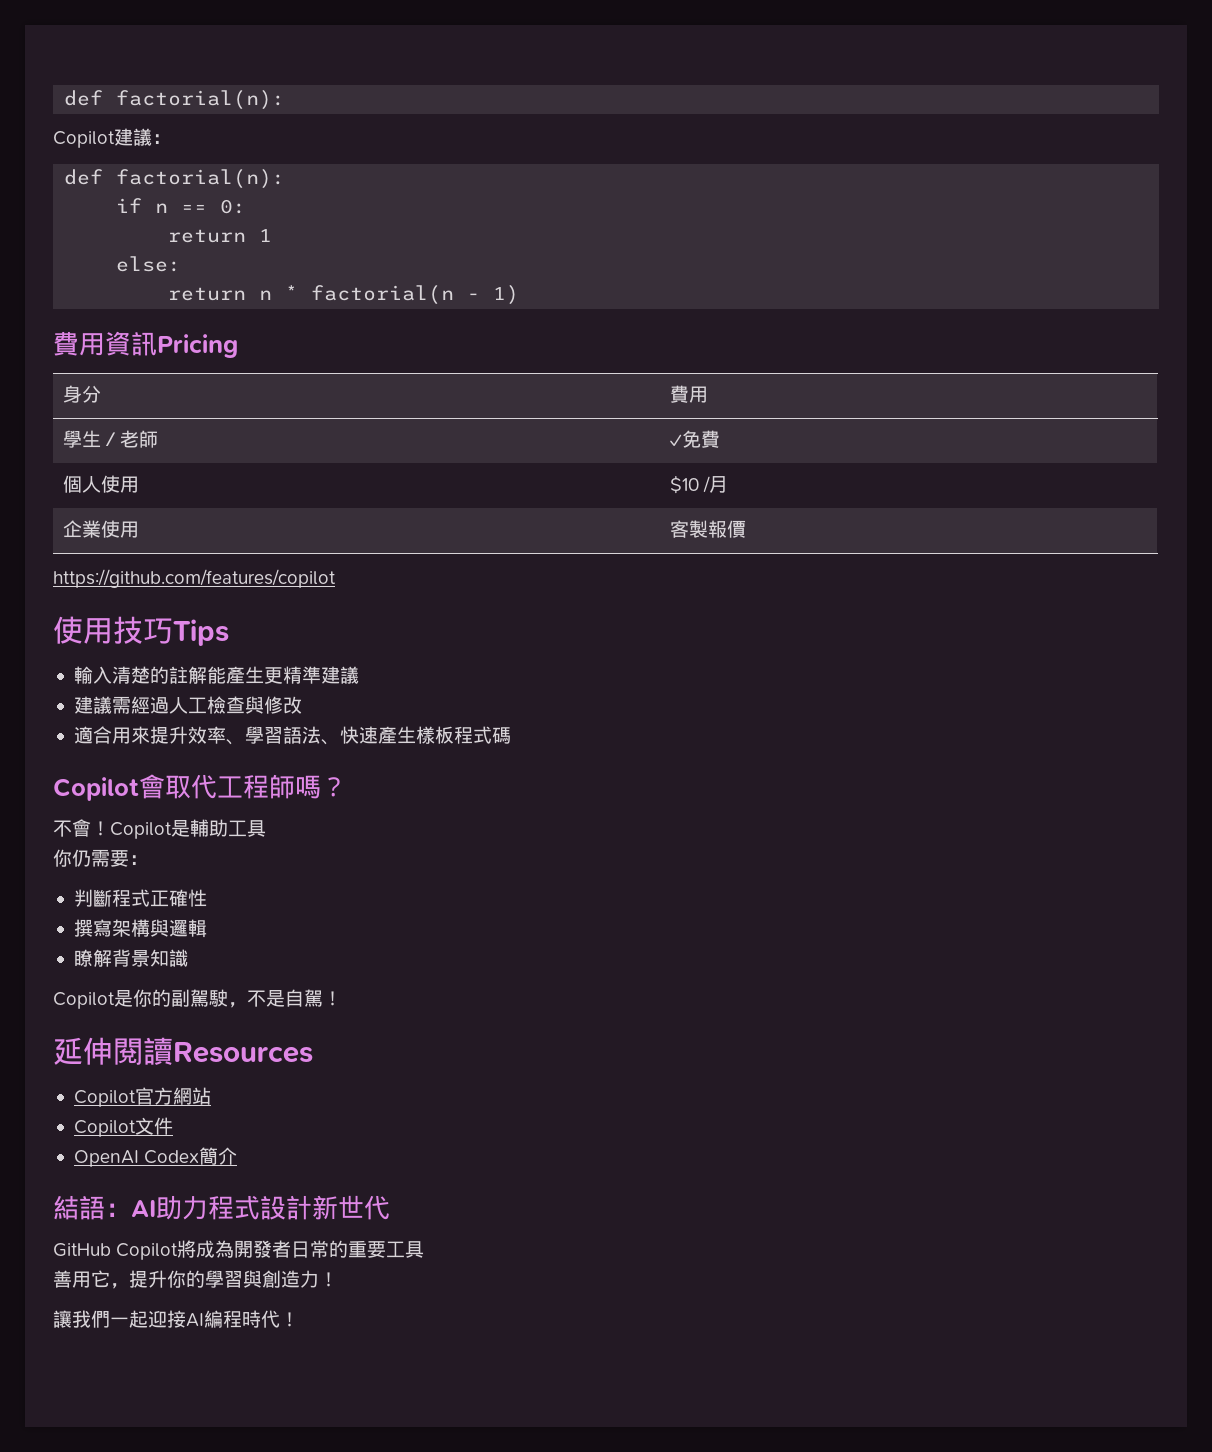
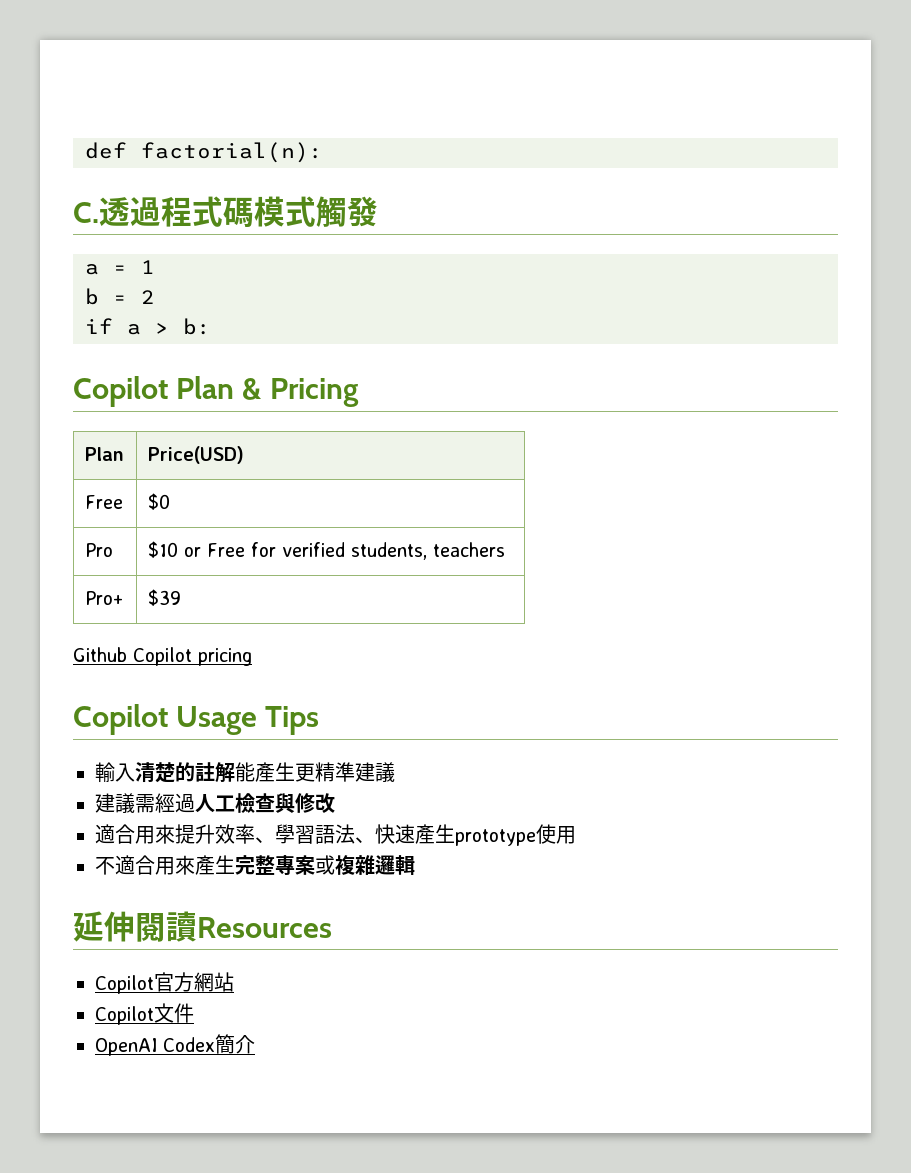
[64,90,286,110] [53,128,171,148] [64,169,286,189] [116,198,247,214] [168,229,273,243] [116,256,182,272] [168,285,520,305] [53,331,238,358] [62,385,101,403] [669,385,708,403] [62,430,158,448] [669,430,720,448] [62,475,139,493] [669,475,728,494] [62,520,139,538] [669,520,746,538] [53,569,336,588] [53,616,173,644] def factorial(n): // Copilot建議： // def factorial(n): // if n == 0: // return 1 // else: // return n * factorial(n - 1) // 費用資訊Pricing // 身分 | 費用 // 學生／老師 | ✓免費 // 個人使用 | $10 /月 // 企業使用 | 客製報價 // https://github.com/features/copilot // 使用技巧 -> [85,142,323,163] [73,196,378,228] [85,260,155,275] [85,288,155,305] [85,318,211,335] [73,376,359,407] [84,447,124,461] [147,446,244,464] [84,495,123,509] [147,493,170,510] [84,543,113,557] [147,541,505,560] [84,591,123,605] [147,589,181,606] [73,647,252,666] [73,704,258,735] def factorial(n): // C.透過程式碼模式觸發 // a = 1 // b = 2 // if a > b: // Copilot Plan & Pricing // Plan | Price(USD) // Free | $0 // Pro | $10 or Free for verified students, teachers // Pro+ | $39 // Github Copilot pricing // Copilot Usage
[415,726,511,744] [53,774,347,801] [53,819,266,839] [53,849,148,867] [73,889,207,907] [73,919,207,938] [73,949,188,967] [53,989,342,1009] 樣板程式碼 // Copilot會取代工程師嗎？ // 不會！Copilot是輔助工具 // 你仍需要： // 判斷程式正確性 // 撰寫架構與邏輯 // 瞭解背景知識 // Copilot是你的副駕駛，不是自駕！ -> [455,824,576,846] [95,855,415,875] prototype使用 // 不適合用來產生完整專案或複雜邏輯
[53,1195,390,1220] [53,1240,425,1260] [53,1270,338,1289] [53,1310,299,1328] // 結語：AI助力程式設計新世代 // GitHub Copilot將成為開發者日常的重要工具 // 善用它，提升你的學習與創造力！ // 讓我們一起迎接AI編程時代！ -> (255, 1044) none

